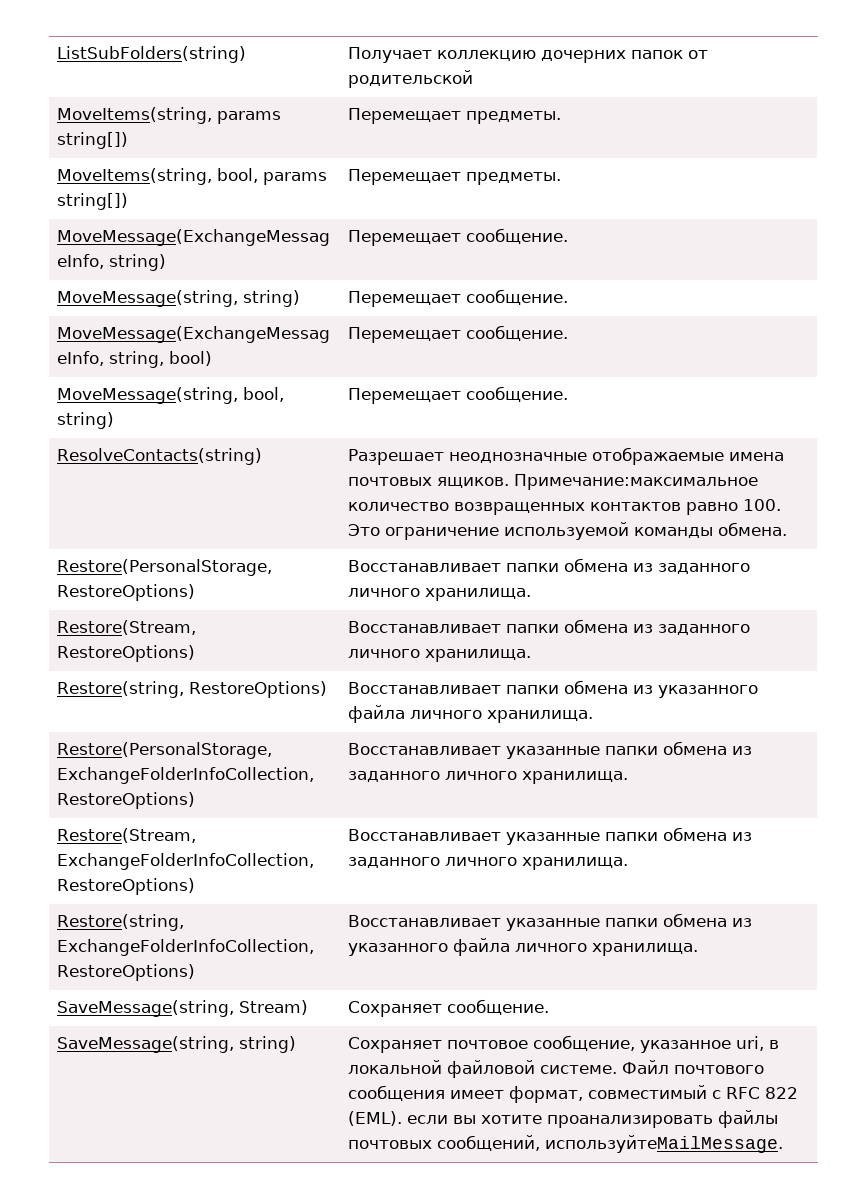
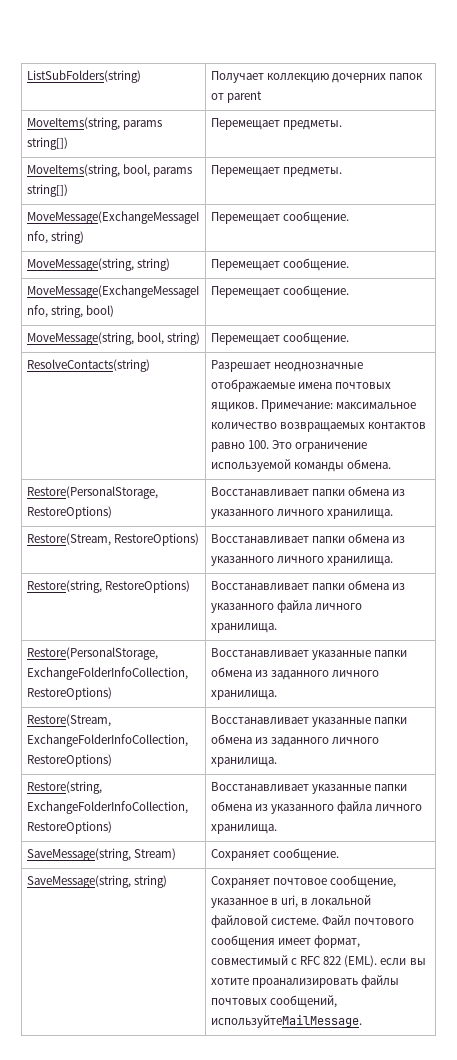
[347,70,473,88] родительской -> [226,91,262,103] parent
[513,474,758,490] [347,502,585,515] Примечание:максимальное количество возвращенных -> [260,400,417,412] [210,422,365,432] Примечание: максимальное количество возвращаемых
[657,563,750,574] заданного -> [210,509,274,519] указанного
[657,624,750,635] заданного -> [210,556,274,566] указанного
(731, 1046) none -> [270,898,278,905] в

